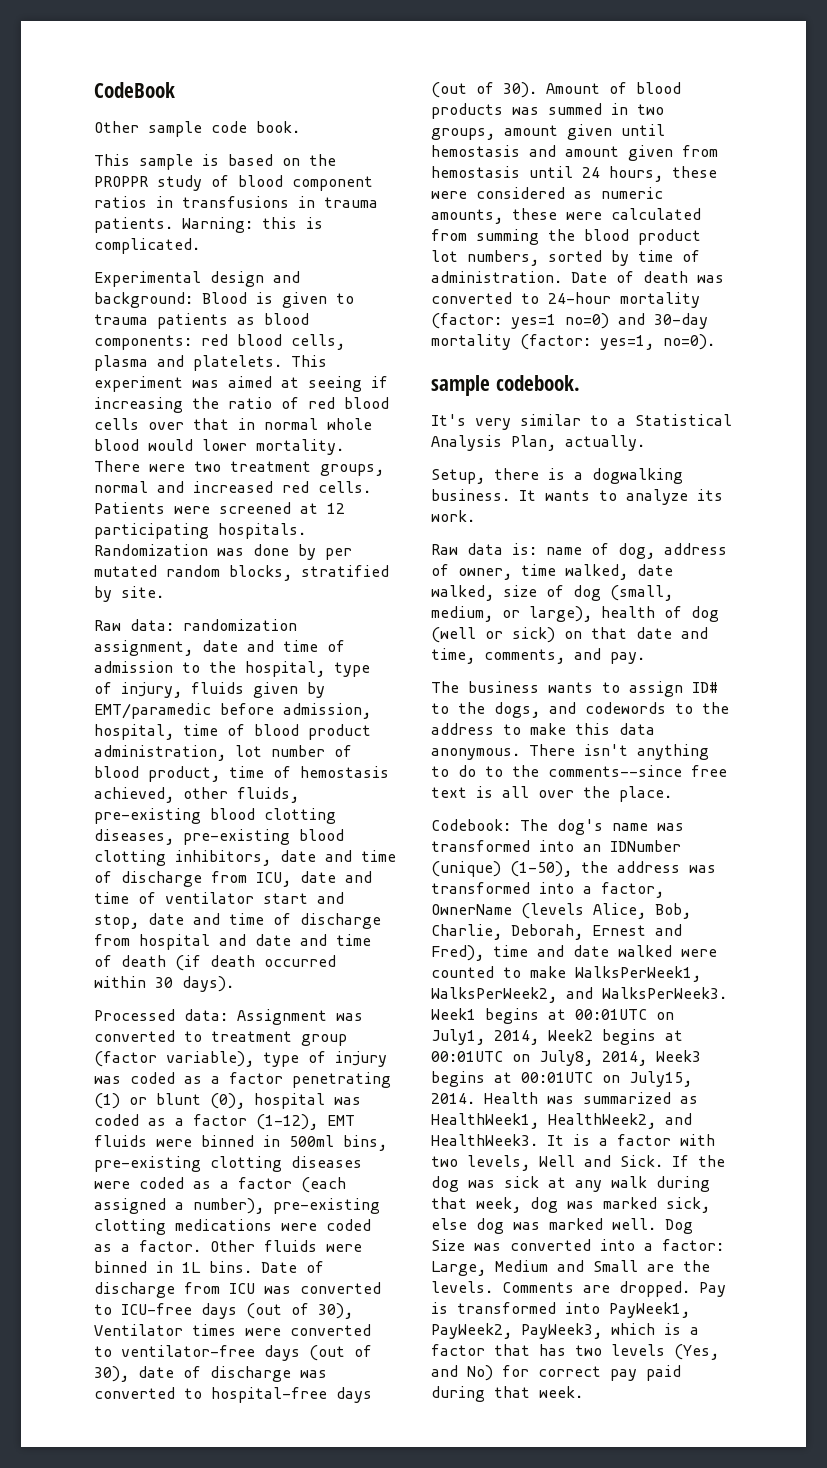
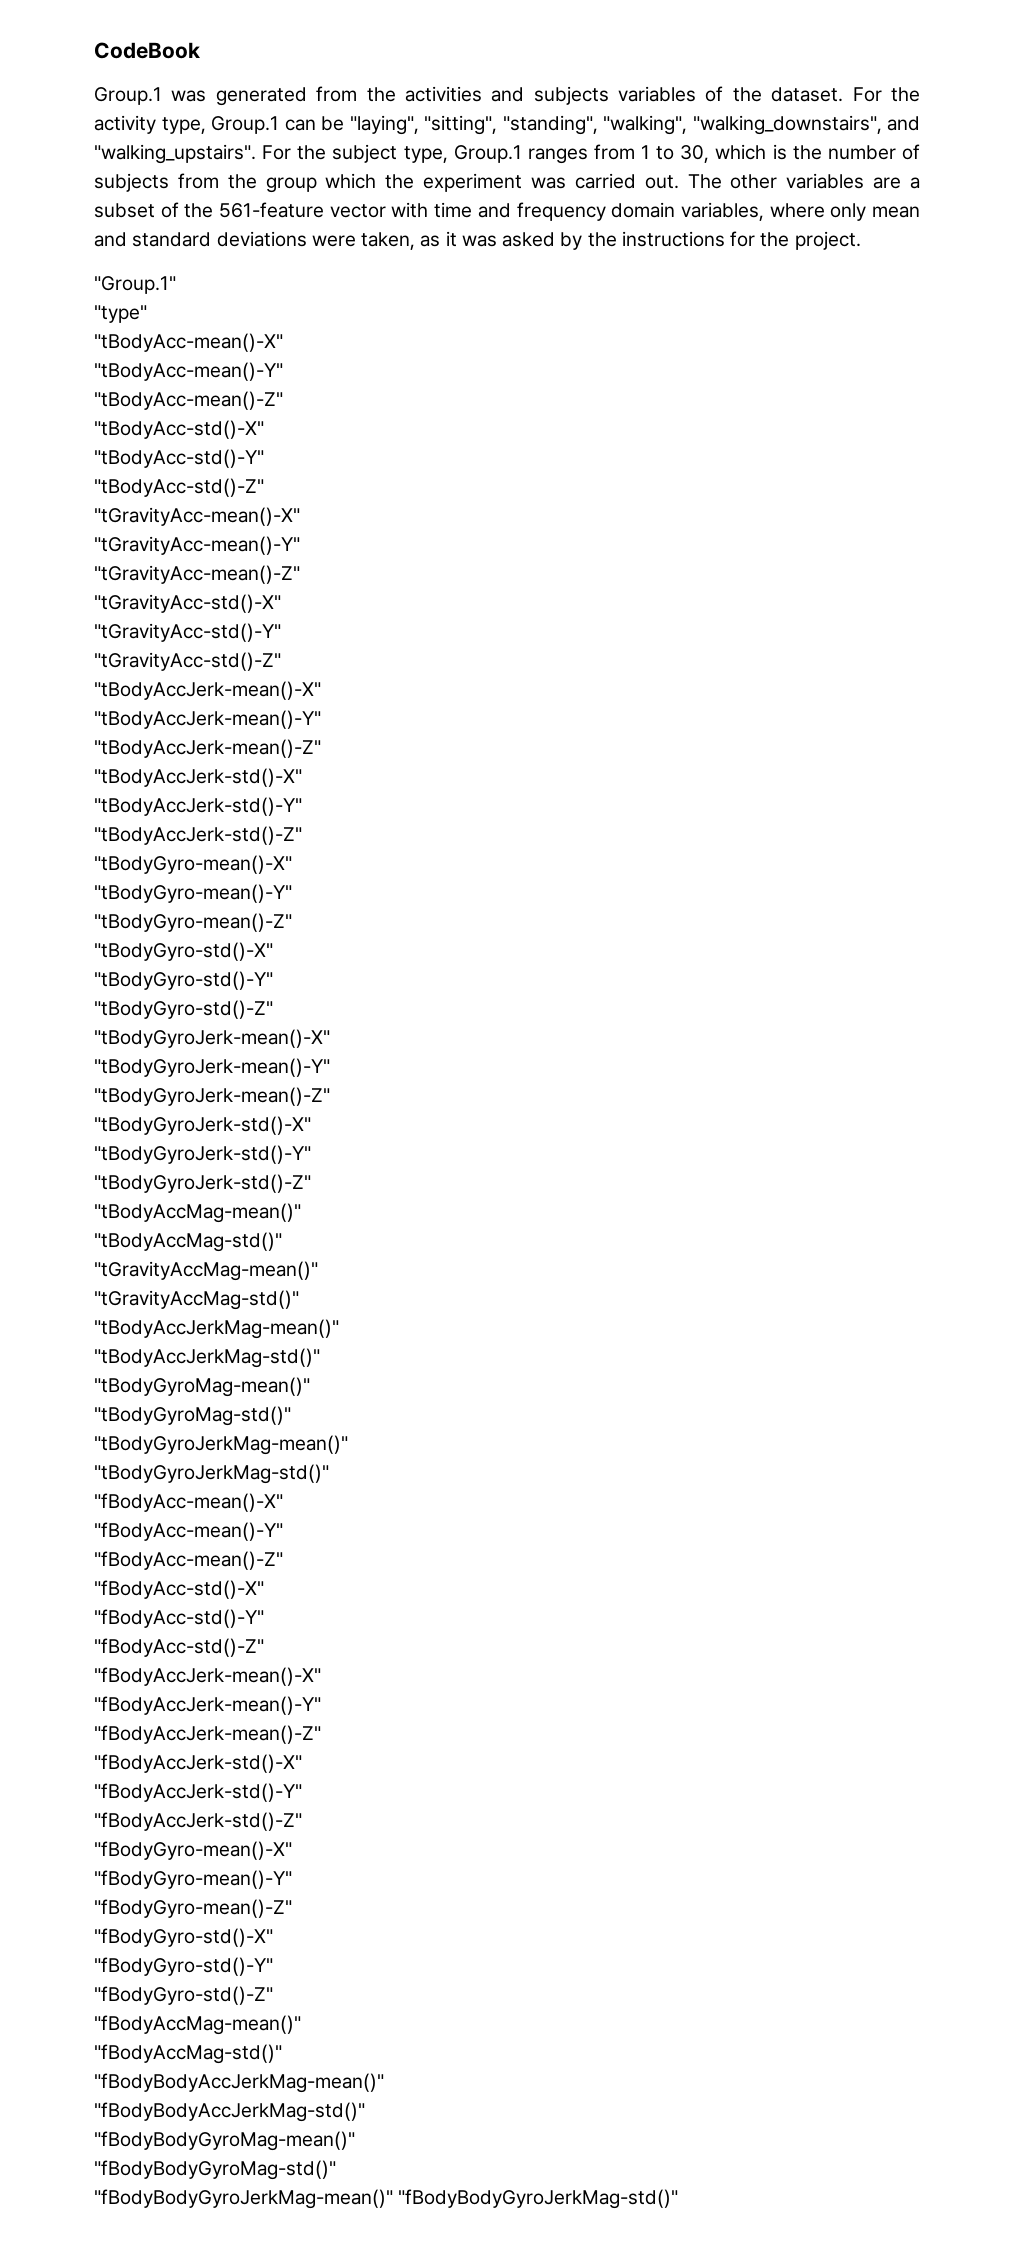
[94,121,300,137] [94,154,336,170] [94,175,373,191] [94,196,378,208] [94,217,323,233] [94,238,200,254] [94,271,300,287] [94,292,354,308] [94,313,309,329] [94,334,345,350] [94,355,327,371] [94,376,388,392] [94,397,389,413] [94,418,372,430] [94,439,344,455] [94,460,384,476] [94,481,371,493] [94,502,345,514] [94,523,306,539] [94,544,352,560] [94,565,389,581] [94,586,164,602] [94,619,297,631] [94,640,345,656] [94,661,370,677] [94,682,325,698] [94,703,371,719] [94,724,371,740] [94,745,352,761] [94,766,389,782] [94,787,299,803] [94,808,336,824] [94,829,344,845] [94,850,396,866] [94,871,372,887] [94,892,344,904] [94,913,381,929] [94,934,371,950] [94,955,336,971] [94,976,234,992] [94,1009,363,1025] [94,1030,347,1046] [94,1051,387,1067] [94,1072,391,1088] [94,1093,361,1109] [94,1114,355,1130] [94,1135,387,1151] [94,1156,362,1172] [94,1177,346,1193] [94,1198,380,1214] [94,1219,371,1235] [94,1240,362,1252] [94,1261,324,1273] [94,1282,381,1298] [94,1303,353,1319] [94,1324,371,1336] [94,1345,372,1361] [94,1366,327,1382] [94,1387,372,1403] [431,82,681,98] [431,103,664,119] [431,124,665,140] [431,145,718,161] [431,166,717,182] [431,187,663,199] [431,208,701,224] [431,229,701,245] [431,250,700,266] [431,271,724,283] [431,292,700,308] [431,313,708,329] [431,334,715,350] [431,375,580,396] [431,414,732,430] [431,435,645,451] [431,468,683,484] [431,489,723,505] [431,510,475,522] [431,543,727,559] [431,564,673,580] [431,585,673,601] [431,606,719,622] [431,627,708,643] [431,648,645,664] [431,681,718,697] [431,702,729,718] [431,723,655,735] [431,744,709,760] [431,765,727,777] [431,786,672,802] [431,819,684,835] [431,840,681,852] [431,861,716,877] [431,882,664,898] [431,903,691,919] [431,924,682,940] [431,945,717,961] [431,966,701,982] [431,987,727,1003] [431,1008,674,1024] [431,1029,683,1045] [431,1050,701,1066] [431,1071,692,1087] [431,1092,698,1104] [431,1113,692,1129] [431,1134,715,1146] [431,1155,725,1171] [431,1176,710,1192] [431,1197,710,1213] [431,1218,693,1234] [431,1239,724,1251] [431,1260,710,1276] [431,1281,726,1297] [431,1302,690,1318] [431,1323,699,1339] [431,1344,719,1360] [431,1365,681,1381] [431,1386,583,1402] Other sample code book. // This sample is based on the PROPPR study of blood component ratios in transfusions in trauma patients. Warning: this is complicated. // Experimental design and background: Blood is given to trauma patients as blood components: red blood cells, plasma and platelets. This experiment was aimed at seeing if increasing the ratio of red blood cells over that in normal whole blood would lower mortality. There were two treatment groups, normal and increased red cells. Patients were screened at 12 participating hospitals. Randomization was done by per mutated random blocks, stratified by site. // Raw data: randomization assignment, date and time of admission to the hospital, type of injury, fluids given by EMT/paramedic before admission, hospital, time of blood product administration, lot number of blood product, time of hemostasis achieved, other fluids, pre-existing blood clotting diseases, pre-existing blood clotting inhibitors, date and time of discharge from ICU, date and time of ventilator start and stop, date and time of discharge from hospital and date and time of death (if death occurred within 30 days). // Processed data: Assignment was converted to treatment group (factor variable), type of injury was coded as a factor penetrating (1) or blunt (0), hospital was coded as a factor (1-12), EMT fluids were binned in 500ml bins, pre-existing clotting diseases were coded as a factor (each assigned a number), pre-existing clotting medications were coded as a factor. Other fluids were binned in 1L bins. Date of discharge from ICU was converted to ICU-free days (out of 30), Ventilator times were converted to ventilator-free days (out of 30), date of discharge was converted to hospital-free days (out of 30). Amount of blood products was summed in two groups, amount given until hemostasis and amount given from hemostasis until 24 hours, these were considered as numeric amounts, these were calculated from summing the blood product lot numbers, sorted by time of administration. Date of death was converted to 24-hour mortality (factor: yes=1 no=0) and 30-day mortality (factor: yes=1, no=0). // sample codebook. // It's very similar to a Statistical Analysis Plan, actually. // Setup, there is a dogwalking business. It wants to analyze its work. // Raw data is: name of dog, address of owner, time walked, date walked, size of dog (small, medium, or large), health of dog (well or sick) on that date and time, comments, and pay. // The business wants to assign ID# to the dogs, and codewords to the address to make this data anonymous. There isn't anything to do to the comments--since free text is all over the place. // Codebook: The dog's name was transformed into an IDNumber (unique) (1-50), the address was transformed into a factor, OwnerName (levels Alice, Bob, Charlie, Deborah, Ernest and Fred), time and date walked were counted to make WalksPerWeek1, WalksPerWeek2, and WalksPerWeek3. Week1 begins at 00:01UTC on July1, 2014, Week2 begins at 00:01UTC on July8, 2014, Week3 begins at 00:01UTC on July15, 2014. Health was summarized as HealthWeek1, HealthWeek2, and HealthWeek3. It is a factor with two levels, Well and Sick. If the dog was sick at any walk during that week, dog was marked sick, else dog was marked well. Dog Size was converted into a factor: Large, Medium and Small are the levels. Comments are dropped. Pay is transformed into PayWeek1, PayWeek2, PayWeek3, which is a factor that has two levels (Yes, and No) for correct pay paid during that week. -> [94,86,920,106] [94,115,920,135] [94,144,920,164] [94,173,921,193] [94,202,921,221] [94,231,861,250] [94,276,176,294] [94,305,147,323] [94,333,283,352] [94,362,283,381] [94,391,283,410] [94,420,264,439] [94,449,264,468] [94,478,264,497] [94,507,300,526] [94,536,300,555] [94,565,300,584] [94,594,281,613] [94,623,281,642] [94,652,281,671] [94,681,321,700] [94,710,321,729] [94,739,321,758] [94,768,302,787] [94,797,302,816] [94,826,302,845] [94,855,292,874] [94,884,292,903] [94,913,292,932] [94,942,273,961] [94,971,273,990] [94,1000,273,1019] [94,1029,330,1048] [94,1058,330,1077] [94,1087,330,1106] [94,1116,311,1135] [94,1145,311,1164] [94,1174,311,1193] [94,1203,301,1223] [94,1232,282,1252] [94,1261,318,1281] [94,1290,299,1310] [94,1319,339,1339] [94,1348,320,1368] [94,1377,310,1397] [94,1406,291,1426] [94,1435,348,1455] [94,1464,329,1484] [94,1493,283,1512] [94,1522,283,1541] [94,1551,283,1570] [94,1580,264,1599] [94,1609,264,1628] [94,1638,264,1657] [94,1667,321,1686] [94,1696,321,1715] [94,1725,321,1744] [94,1754,302,1773] [94,1783,302,1802] [94,1812,302,1831] [94,1841,292,1860] [94,1870,292,1889] [94,1899,292,1918] [94,1928,273,1947] [94,1957,273,1976] [94,1986,273,2005] [94,2015,301,2035] [94,2044,282,2064] [94,2073,384,2093] [94,2102,365,2122] [94,2131,355,2151] [94,2160,336,2180] [94,2189,679,2209] Group.1 was generated from the activities and subjects variables of the dataset. For the activity type, Group.1 can be "laying", "sitting", "standing", "walking", "walking_downstairs", and "walking_upstairs". For the subject type, Group.1 ranges from 1 to 30, which is the number of subjects from the group which the experiment was carried out. The other variables are a subset of the 561-feature vector with time and frequency domain variables, where only mean and standard deviations were taken, as it was asked by the instructions for the project. // "Group.1" // "type" // "tBodyAcc-mean()-X" // "tBodyAcc-mean()-Y" // "tBodyAcc-mean()-Z" // "tBodyAcc-std()-X" // "tBodyAcc-std()-Y" // "tBodyAcc-std()-Z" // "tGravityAcc-mean()-X" // "tGravityAcc-mean()-Y" // "tGravityAcc-mean()-Z" // "tGravityAcc-std()-X" // "tGravityAcc-std()-Y" // "tGravityAcc-std()-Z" // "tBodyAccJerk-mean()-X" // "tBodyAccJerk-mean()-Y" // "tBodyAccJerk-mean()-Z" // "tBodyAccJerk-std()-X" // "tBodyAccJerk-std()-Y" // "tBodyAccJerk-std()-Z" // "tBodyGyro-mean()-X" // "tBodyGyro-mean()-Y" // "tBodyGyro-mean()-Z" // "tBodyGyro-std()-X" // "tBodyGyro-std()-Y" // "tBodyGyro-std()-Z" // "tBodyGyroJerk-mean()-X" // "tBodyGyroJerk-mean()-Y" // "tBodyGyroJerk-mean()-Z" // "tBodyGyroJerk-std()-X" // "tBodyGyroJerk-std()-Y" // "tBodyGyroJerk-std()-Z" // "tBodyAccMag-mean()" // "tBodyAccMag-std()" // "tGravityAccMag-mean()" // "tGravityAccMag-std()" // "tBodyAccJerkMag-mean()" // "tBodyAccJerkMag-std()" // "tBodyGyroMag-mean()" // "tBodyGyroMag-std()" // "tBodyGyroJerkMag-mean()" // "tBodyGyroJerkMag-std()" // "fBodyAcc-mean()-X" // "fBodyAcc-mean()-Y" // "fBodyAcc-mean()-Z" // "fBodyAcc-std()-X" // "fBodyAcc-std()-Y" // "fBodyAcc-std()-Z" // "fBodyAccJerk-mean()-X" // "fBodyAccJerk-mean()-Y" // "fBodyAccJerk-mean()-Z" // "fBodyAccJerk-std()-X" // "fBodyAccJerk-std()-Y" // "fBodyAccJerk-std()-Z" // "fBodyGyro-mean()-X" // "fBodyGyro-mean()-Y" // "fBodyGyro-mean()-Z" // "fBodyGyro-std()-X" // "fBodyGyro-std()-Y" // "fBodyGyro-std()-Z" // "fBodyAccMag-mean()" // "fBodyAccMag-std()" // "fBodyBodyAccJerkMag-mean()" // "fBodyBodyAccJerkMag-std()" // "fBodyBodyGyroMag-mean()" // "fBodyBodyGyroMag-std()" // "fBodyBodyGyroJerkMag-mean()" "fBodyBodyGyroJerkMag-std()"

